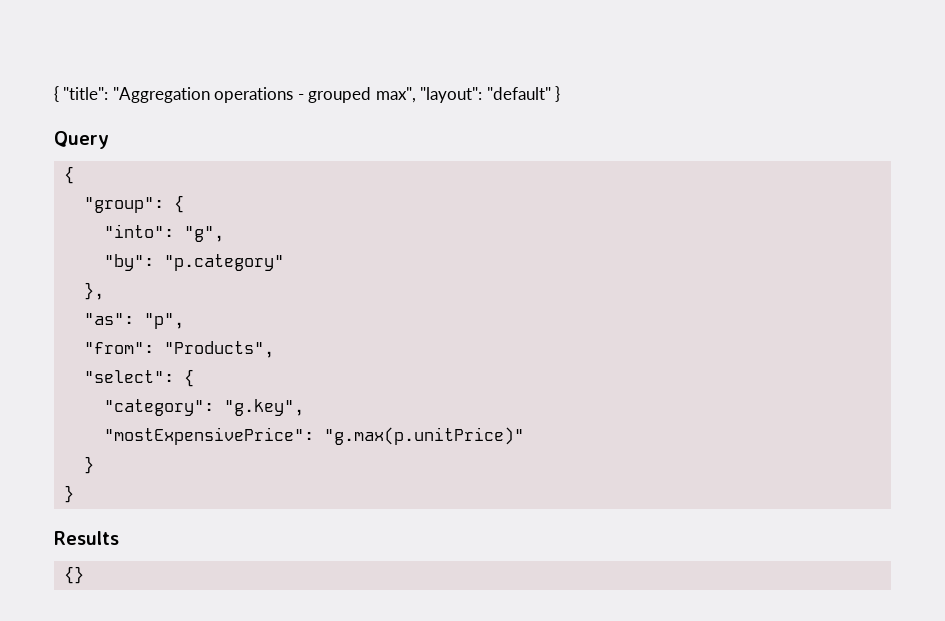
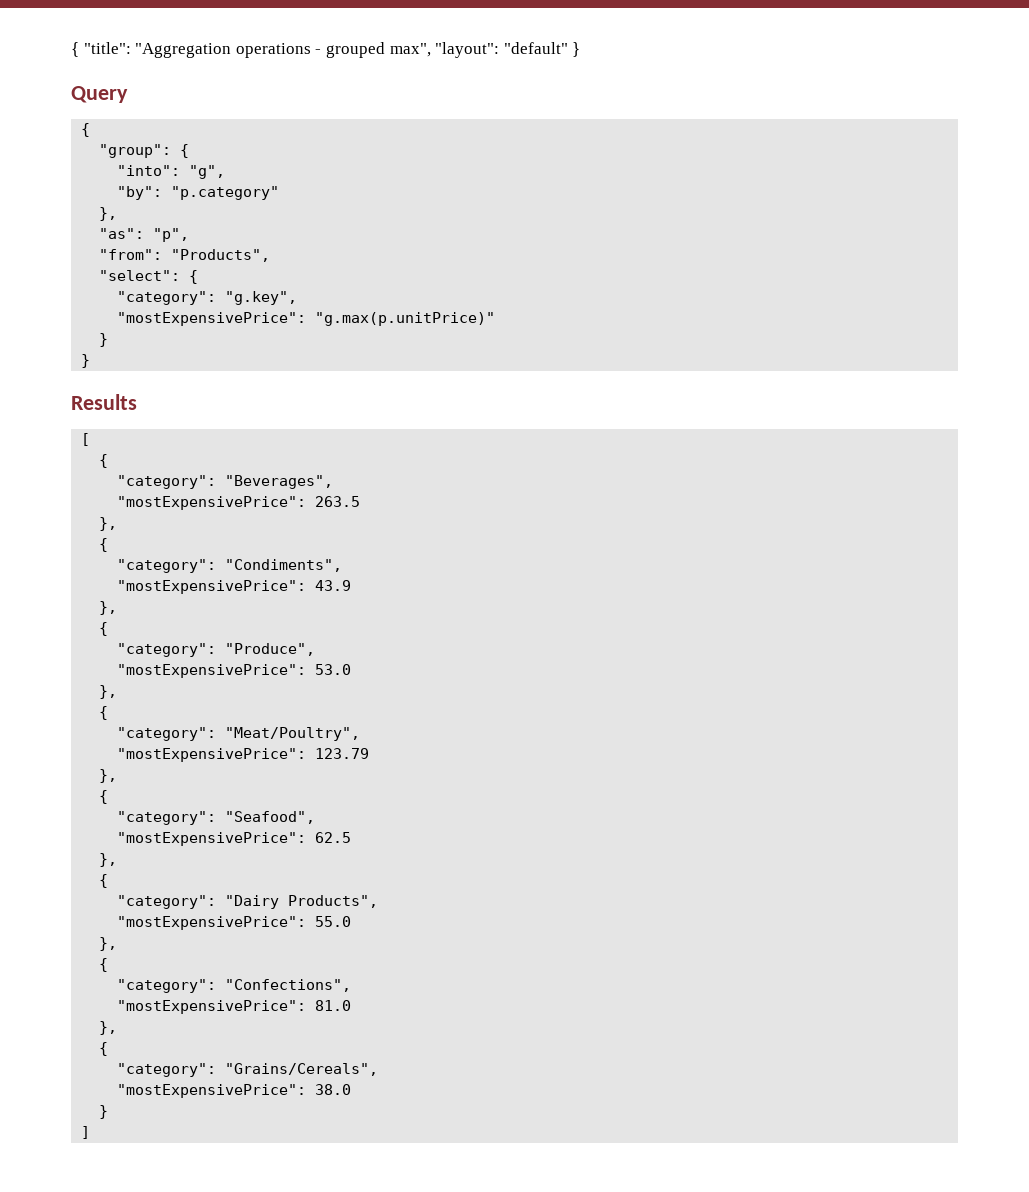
[63,566,84,584] {} -> [81,433,91,446] [99,454,109,468] [117,475,334,489] [117,496,361,510] [99,517,118,531] [99,538,109,552] [117,559,343,573] [117,580,352,594] [99,601,118,615] [99,622,109,636] [117,643,316,657] [117,664,352,678] [99,685,118,699] [99,706,109,720] [117,727,361,741] [117,748,370,762] [99,769,118,783] [99,790,109,804] [117,811,316,825] [117,832,352,846] [99,853,118,867] [99,874,109,888] [117,895,379,909] [117,916,352,930] [99,937,118,951] [99,958,109,972] [117,979,352,993] [117,1000,352,1014] [99,1021,118,1035] [99,1042,109,1056] [117,1063,379,1077] [117,1084,352,1098] [99,1105,109,1119] [81,1126,91,1139] [ // { // "category": "Beverages", // "mostExpensivePrice": 263.5 // }, // { // "category": "Condiments", // "mostExpensivePrice": 43.9 // }, // { // "category": "Produce", // "mostExpensivePrice": 53.0 // }, // { // "category": "Meat/Poultry", // "mostExpensivePrice": 123.79 // }, // { // "category": "Seafood", // "mostExpensivePrice": 62.5 // }, // { // "category": "Dairy Products", // "mostExpensivePrice": 55.0 // }, // { // "category": "Confections", // "mostExpensivePrice": 81.0 // }, // { // "category": "Grains/Cereals", // "mostExpensivePrice": 38.0 // } // ]

